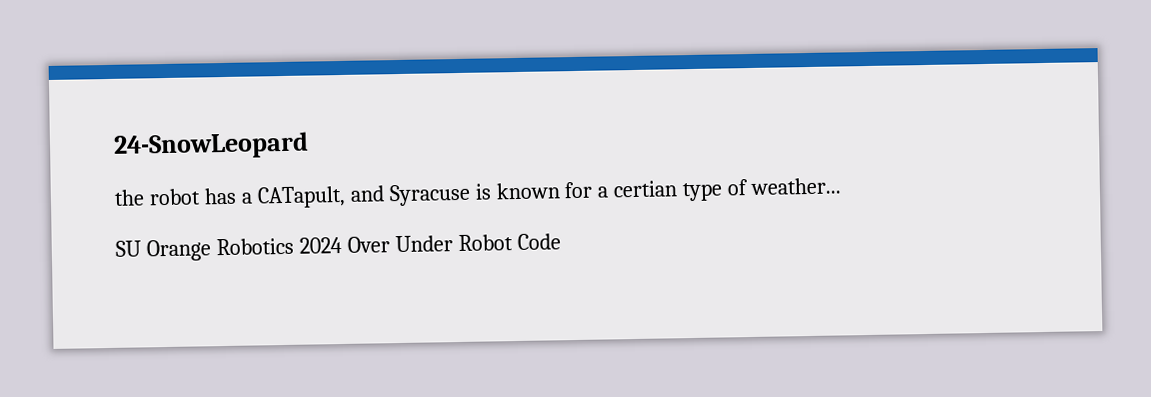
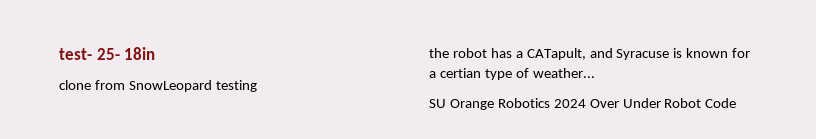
[113,131,309,160] 24-SnowLeopard -> [59,47,156,60] [59,80,257,92] test- 25- 18in // clone from SnowLeopard testing

